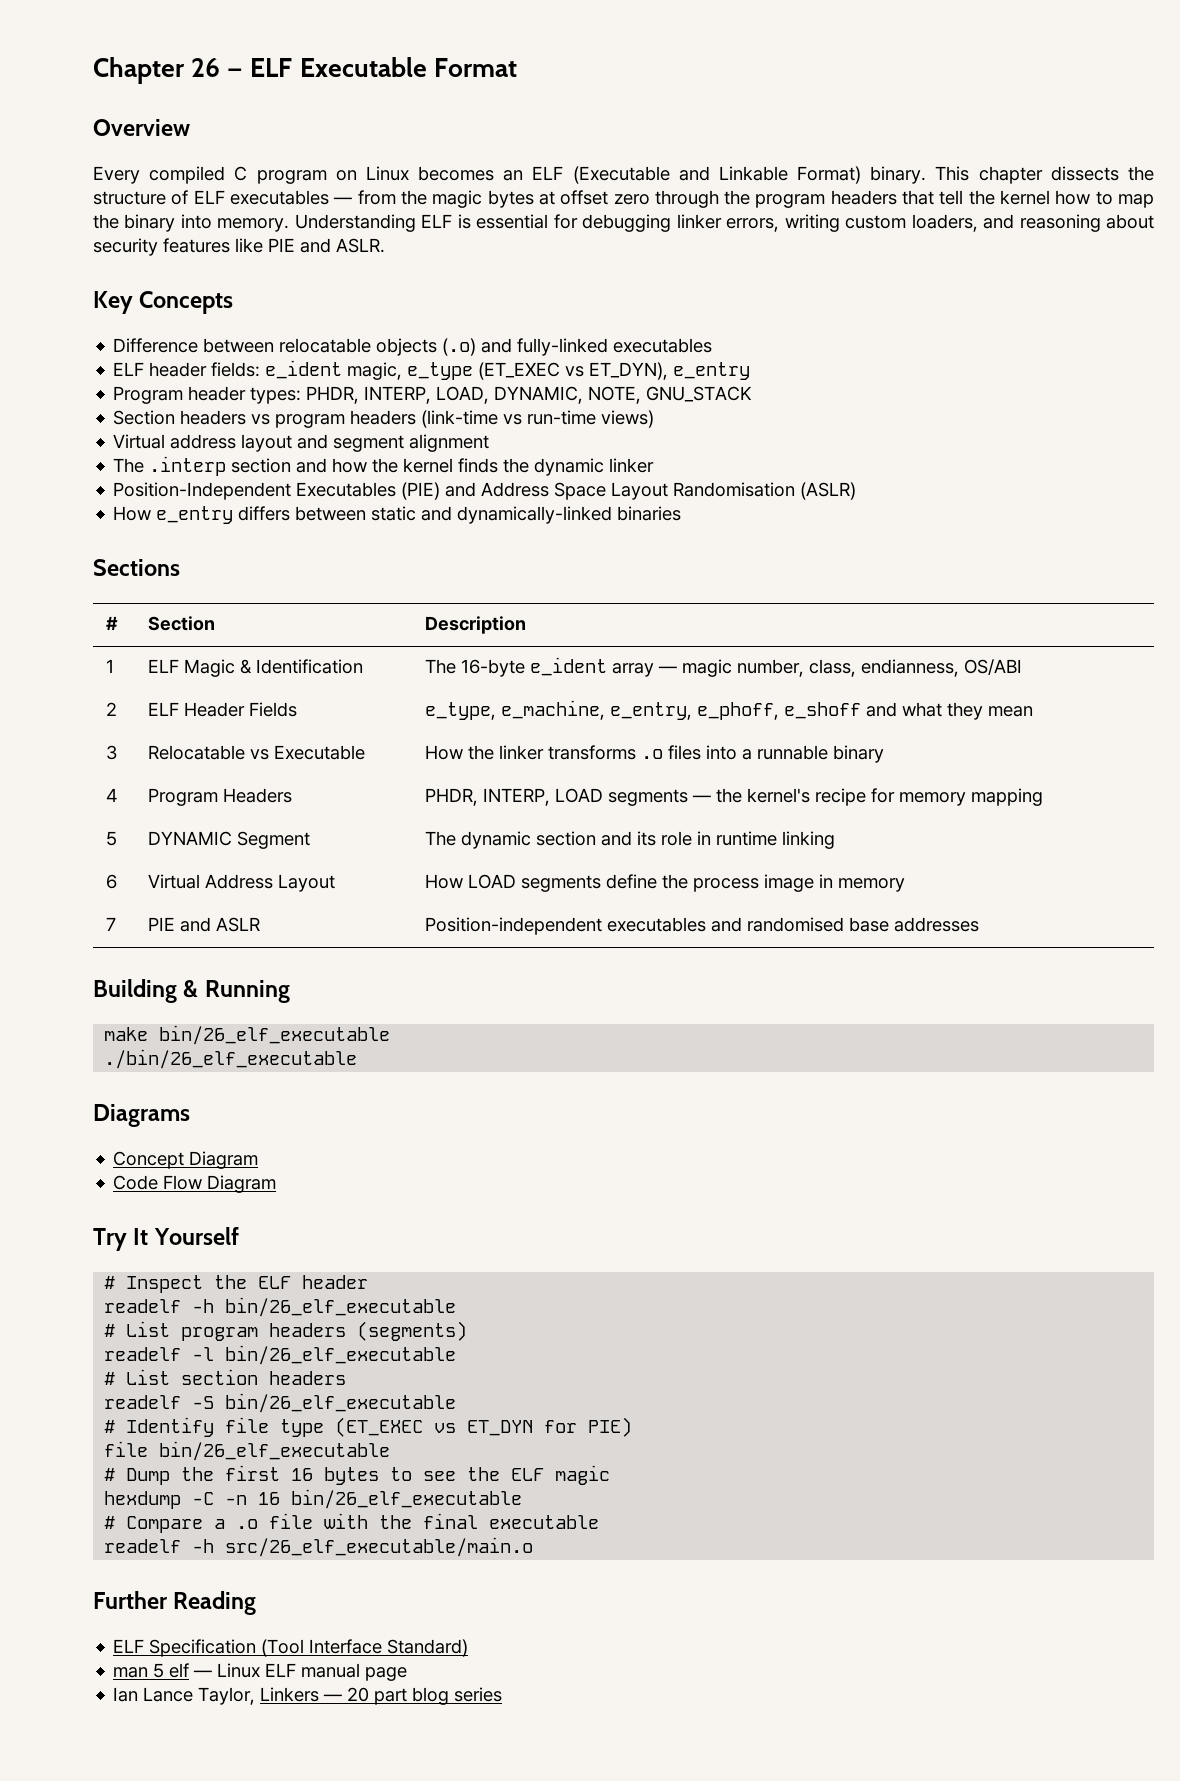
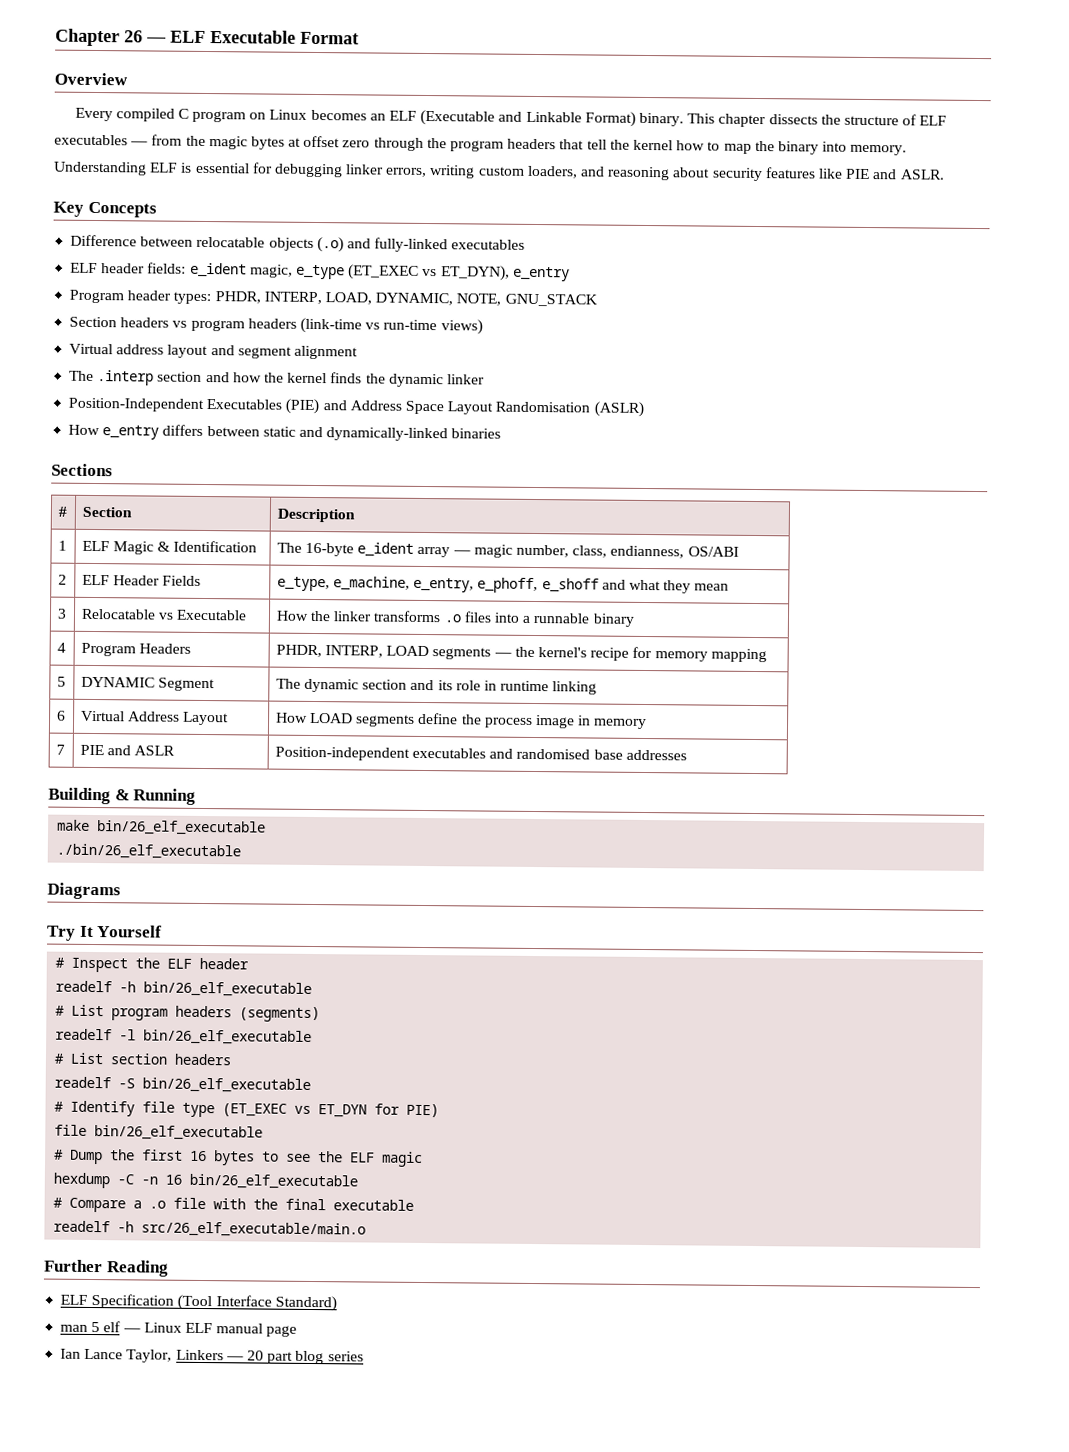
[113,1151,259,1169] [113,1175,277,1193] // Concept Diagram // Code Flow Diagram -> (121, 891) none

